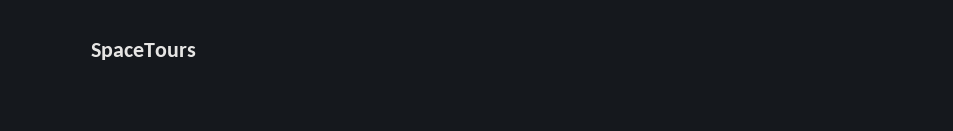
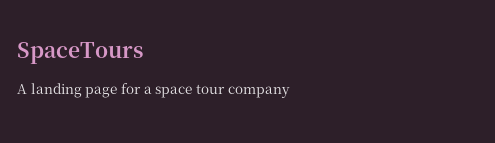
(196, 51) none -> [17,83,290,98] // A landing page for a space tour company

